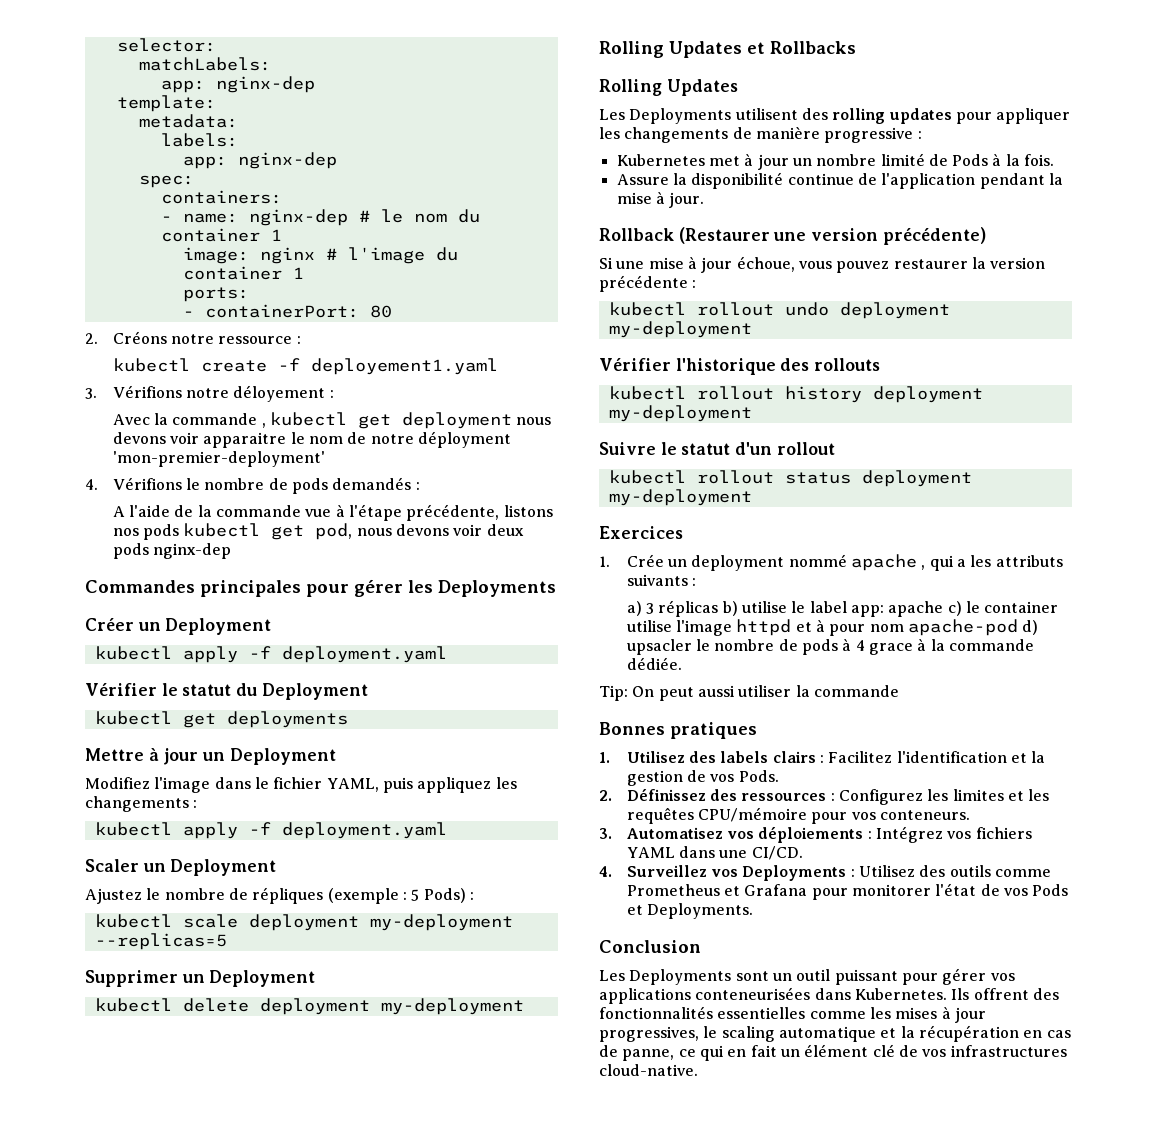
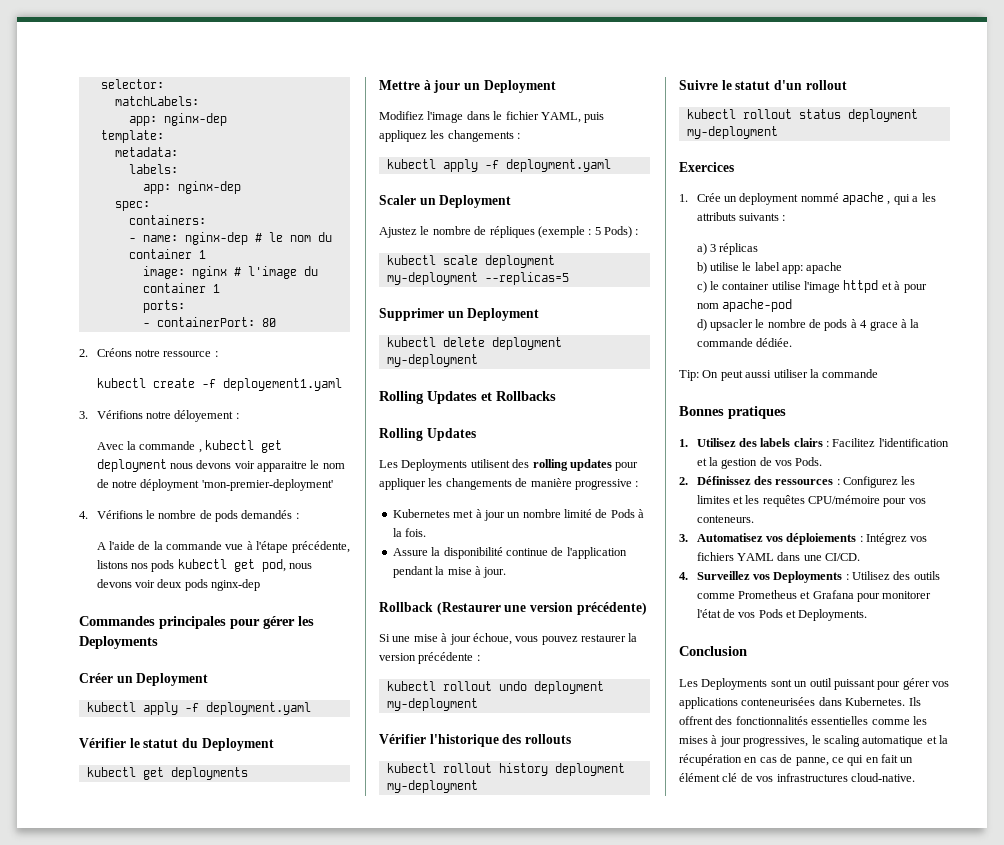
(719, 608) none -> (759, 249) //
(944, 609) none -> (843, 268) //
(1019, 627) none -> (792, 305) //

